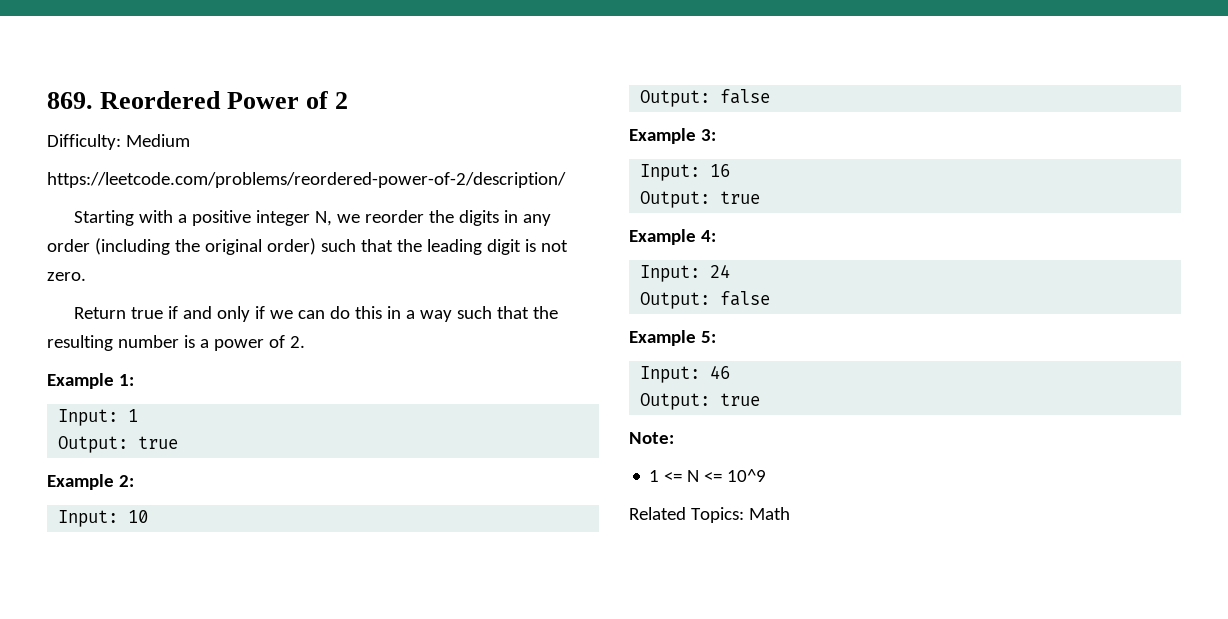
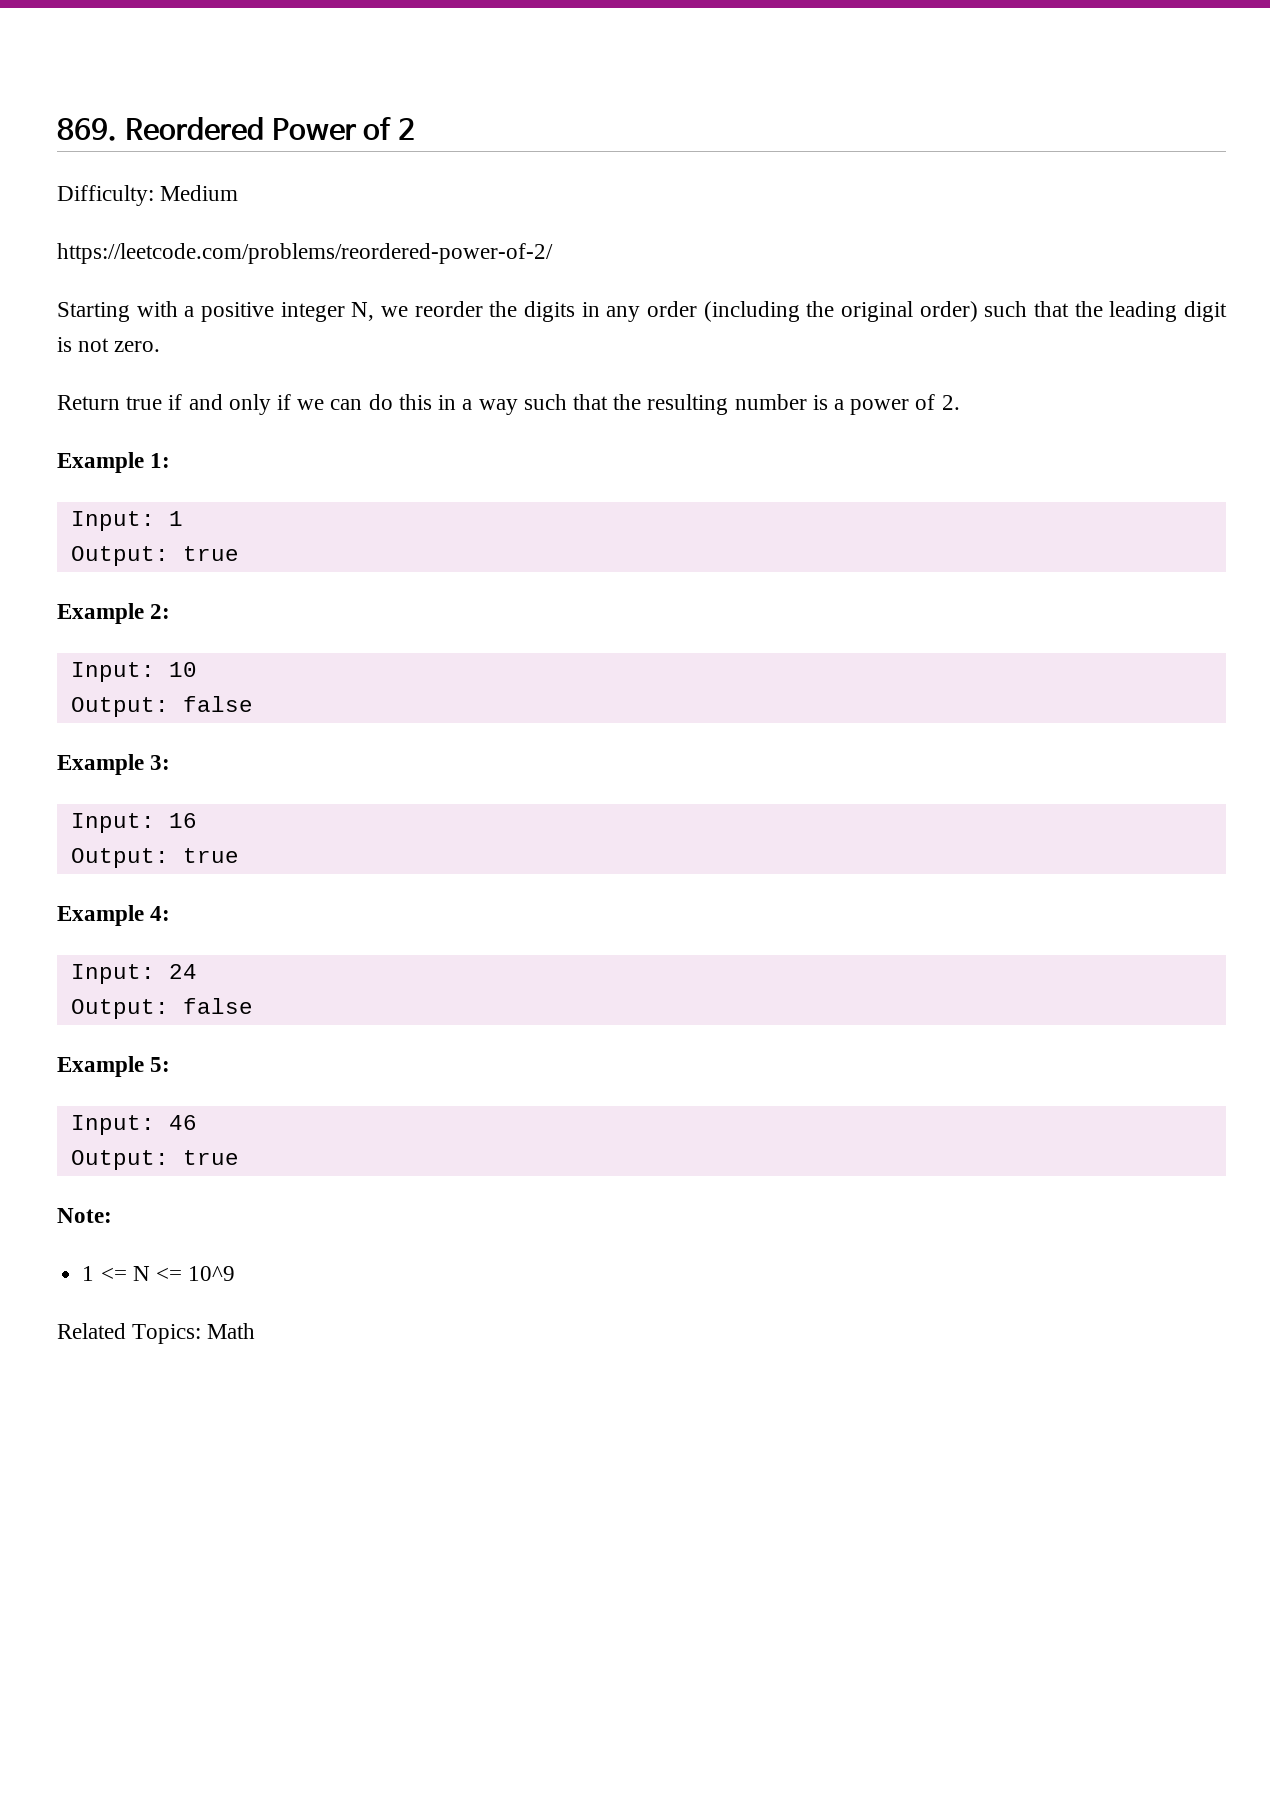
[47,172,566,188] https://leetcode.com/problems/reordered-power-of-2/description/ -> [57,243,553,264] https://leetcode.com/problems/reordered-power-of-2/

